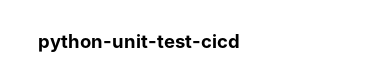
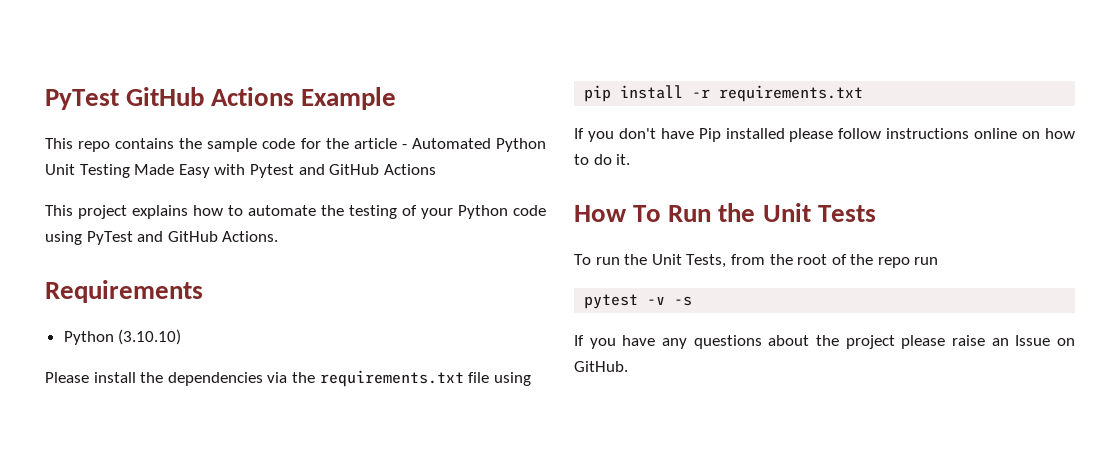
[38,34,240,52] python-unit-test-cicd -> [45,87,397,110] [45,138,546,152] [45,164,436,178] [45,205,546,219] [45,231,279,245] [45,280,203,303] [63,329,182,345] [45,370,531,387] [584,85,864,102] [574,128,1075,142] [574,154,631,165] [574,203,876,222] [574,254,939,268] [584,294,693,309] [574,335,1075,349] [574,361,628,372] PyTest GitHub Actions Example // This repo contains the sample code for the article - Automated Python Unit Testing Made Easy with Pytest and GitHub Actions // This project explains how to automate the testing of your Python code using PyTest and GitHub Actions. // Requirements // Python (3.10.10) // Please install the dependencies via the requirements.txt file using // pip install -r requirements.txt // If you don't have Pip installed please follow instructions online on how to do it. // How To Run the Unit Tests // To run the Unit Tests, from the root of the repo run // pytest -v -s // If you have any questions about the project please raise an Issue on GitHub.

